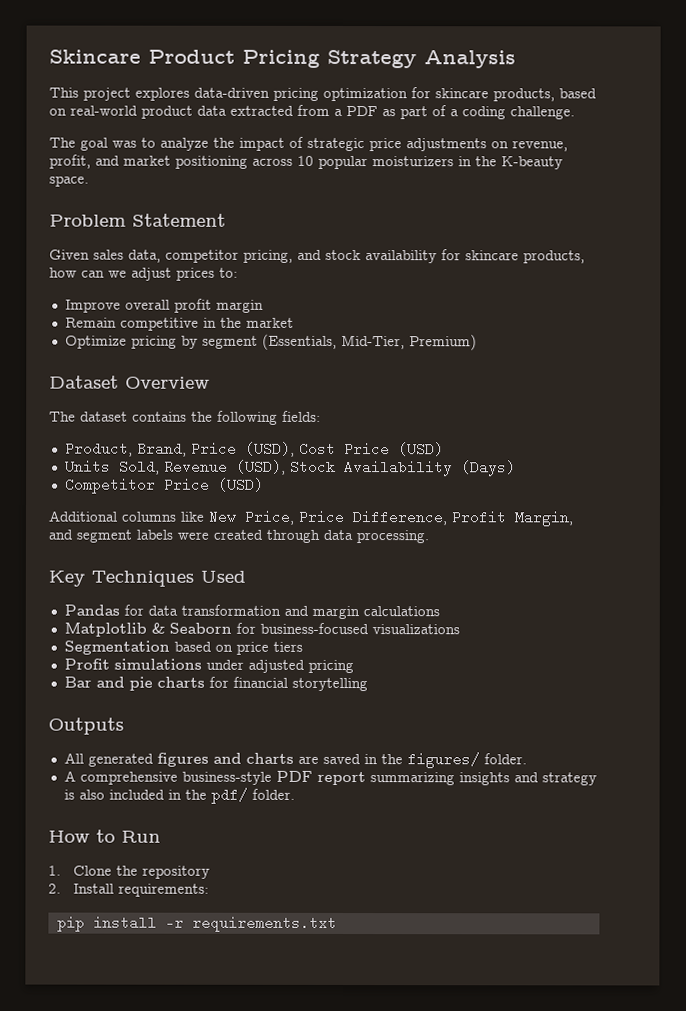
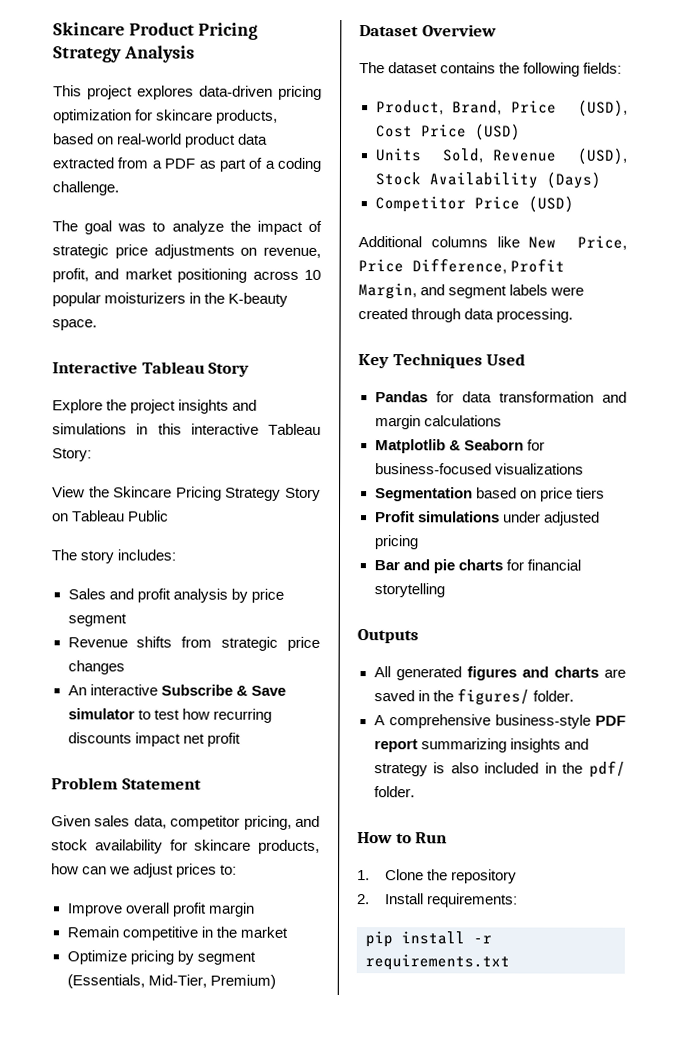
(89, 181) none -> [52,361,250,377] [52,399,258,414] [52,423,321,435] [52,448,92,462] [52,486,321,501] [52,510,170,522] [51,549,177,564] [67,588,284,603] [67,613,127,627] [67,636,320,651] [67,660,125,675] [67,684,286,696] [67,708,272,723] [67,732,241,747] // Interactive Tableau Story // Explore the project insights and simulations in this interactive Tableau Story: // View the Skincare Pricing Strategy Story on Tableau Public // The story includes: // Sales and profit analysis by price segment // Revenue shifts from strategic price changes // An interactive Subscribe & Save simulator to test how recurring discounts impact net profit

